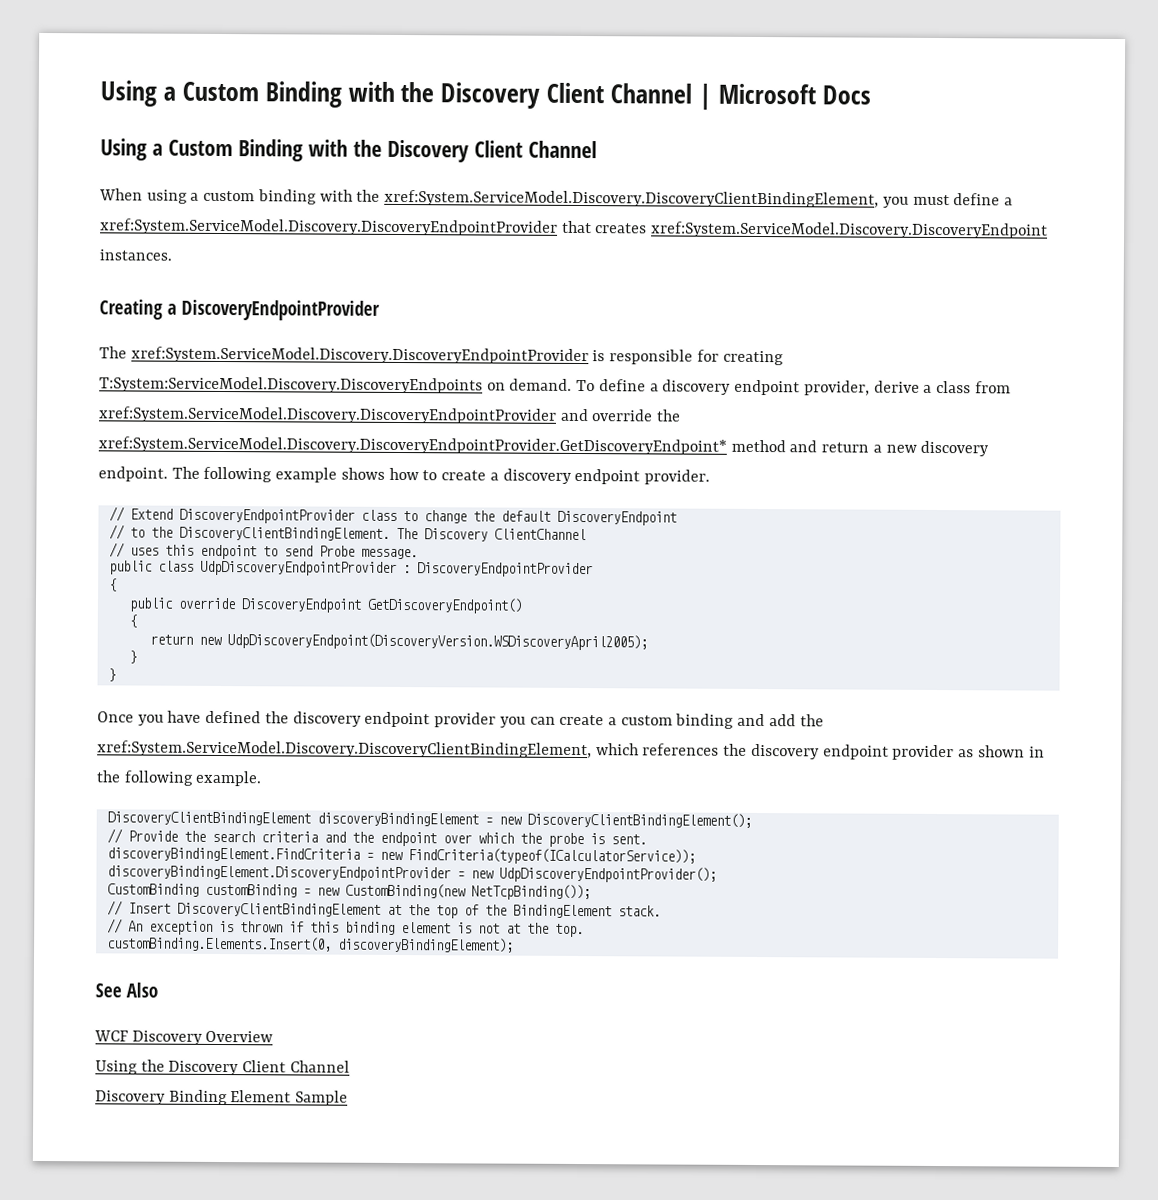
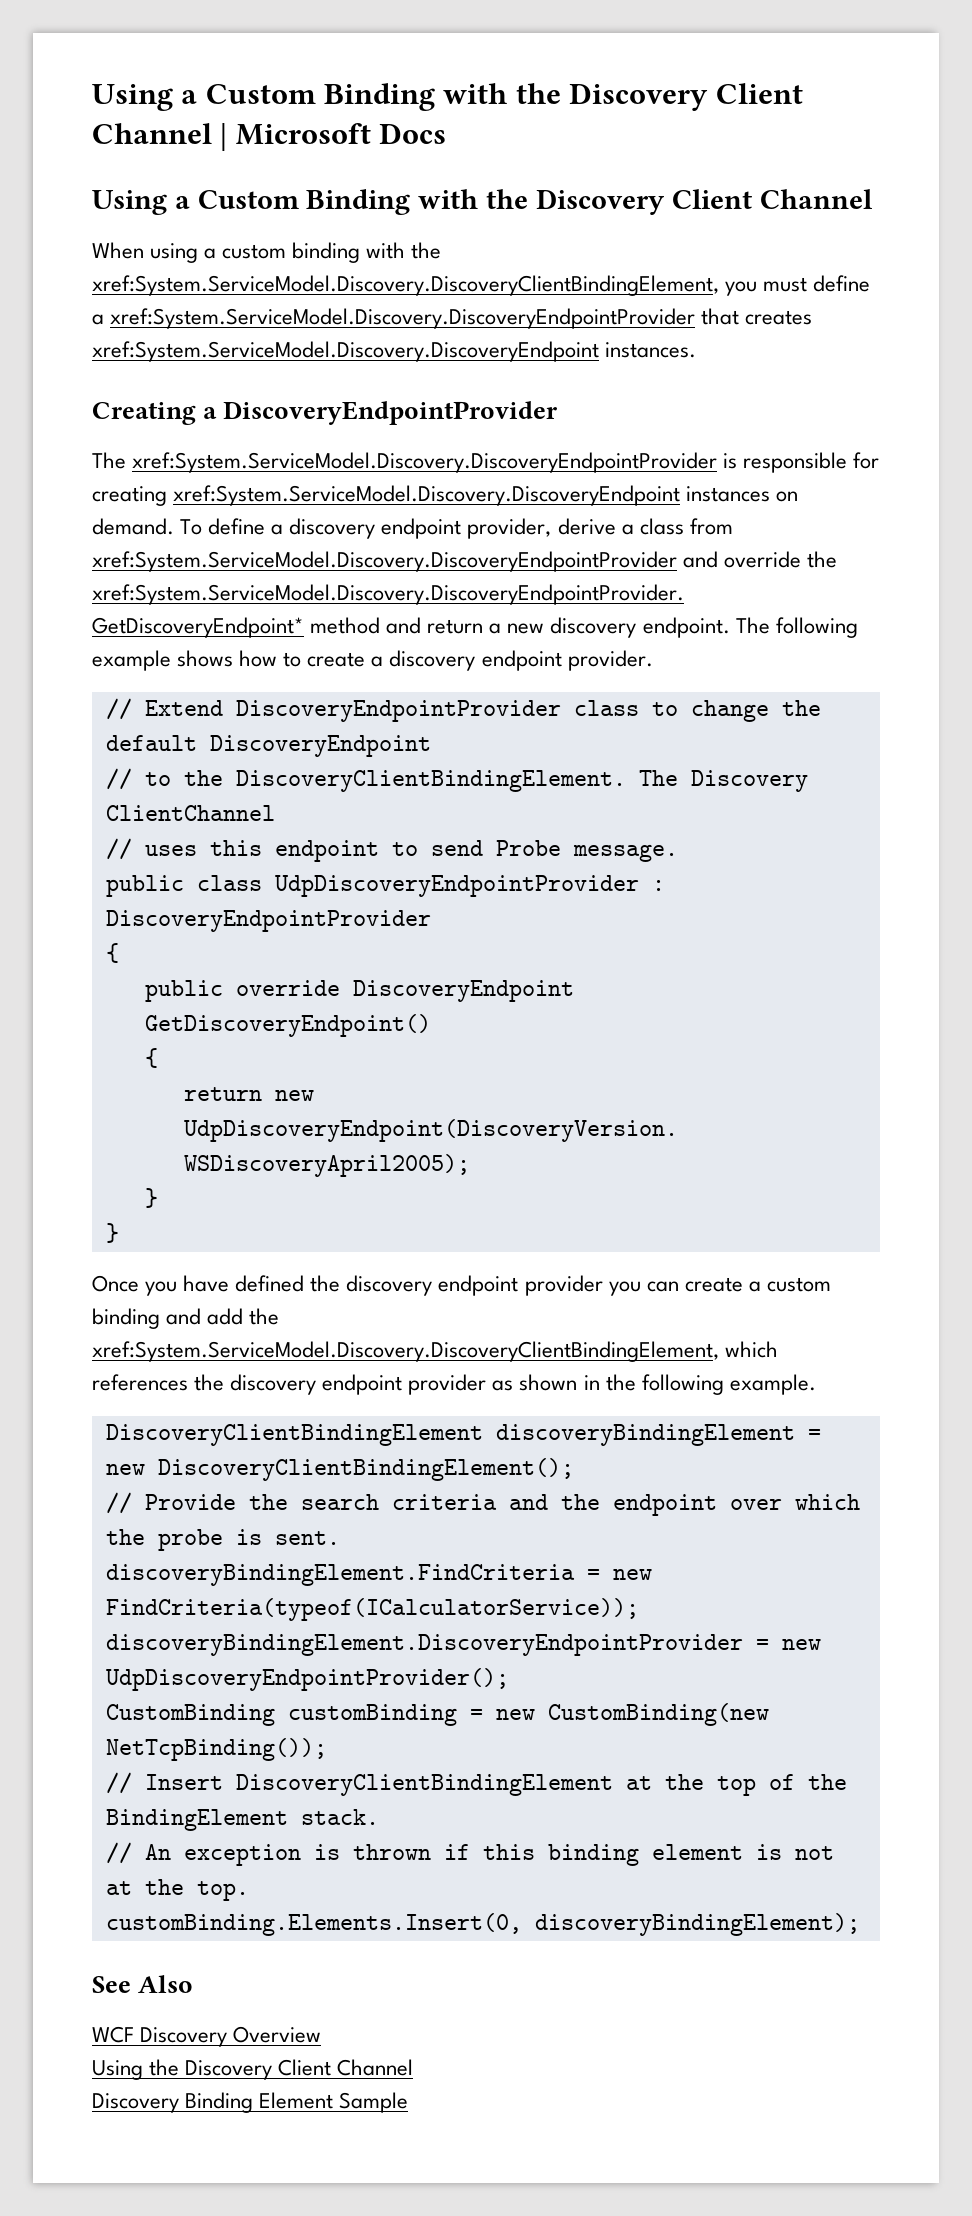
[99,376,483,394] T:System:ServiceModel.Discovery.DiscoveryEndpoints -> [173,485,771,506] xref:System.ServiceModel.Discovery.DiscoveryEndpoint instances

